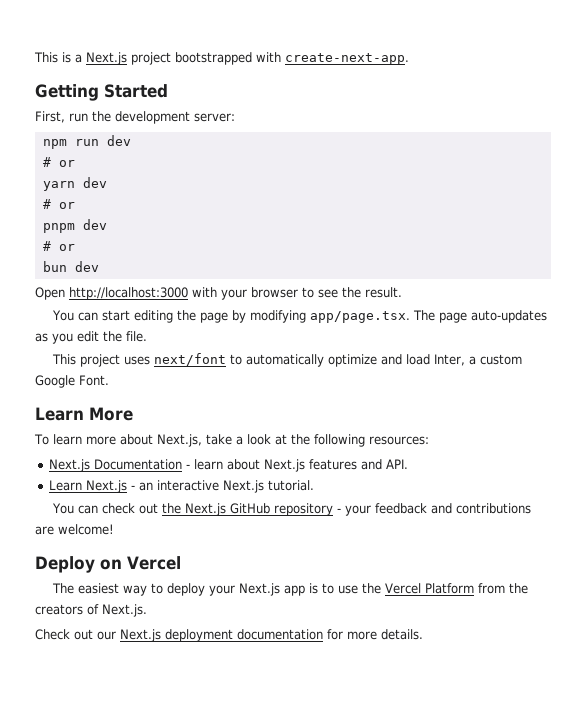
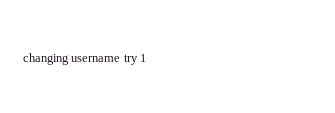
[34,52,409,65] [35,84,168,101] [35,111,235,124] [42,135,131,149] [42,157,75,167] [42,177,107,191] [42,199,75,209] [42,219,107,233] [42,241,75,251] [42,261,99,272] [35,287,402,300] [51,310,547,323] [35,331,147,344] [51,353,522,367] [35,375,109,388] [35,407,133,421] [34,434,429,447] [48,459,408,472] [48,480,314,493] [51,503,531,516] [35,524,114,535] [35,556,181,573] [51,583,528,596] [35,604,147,617] [35,629,423,642] This is a Next.js project bootstrapped with create-next-app. // Getting Started // First, run the development server: // npm run dev // # or // yarn dev // # or // pnpm dev // # or // bun dev // Open http://localhost:3000 with your browser to see the result. // You can start editing the page by modifying app/page.tsx. The page auto-updates as you edit the file. // This project uses next/font to automatically optimize and load Inter, a custom Google Font. // Learn More // To learn more about Next.js, take a look at the following resources: // Next.js Documentation - learn about Next.js features and API. // Learn Next.js - an interactive Next.js tutorial. // You can check out the Next.js GitHub repository - your feedback and contributions are welcome! // Deploy on Vercel // The easiest way to deploy your Next.js app is to use the Vercel Platform from the creators of Next.js. // Check out our Next.js deployment documentation for more details. -> [23,53,147,65] changing username try 1

